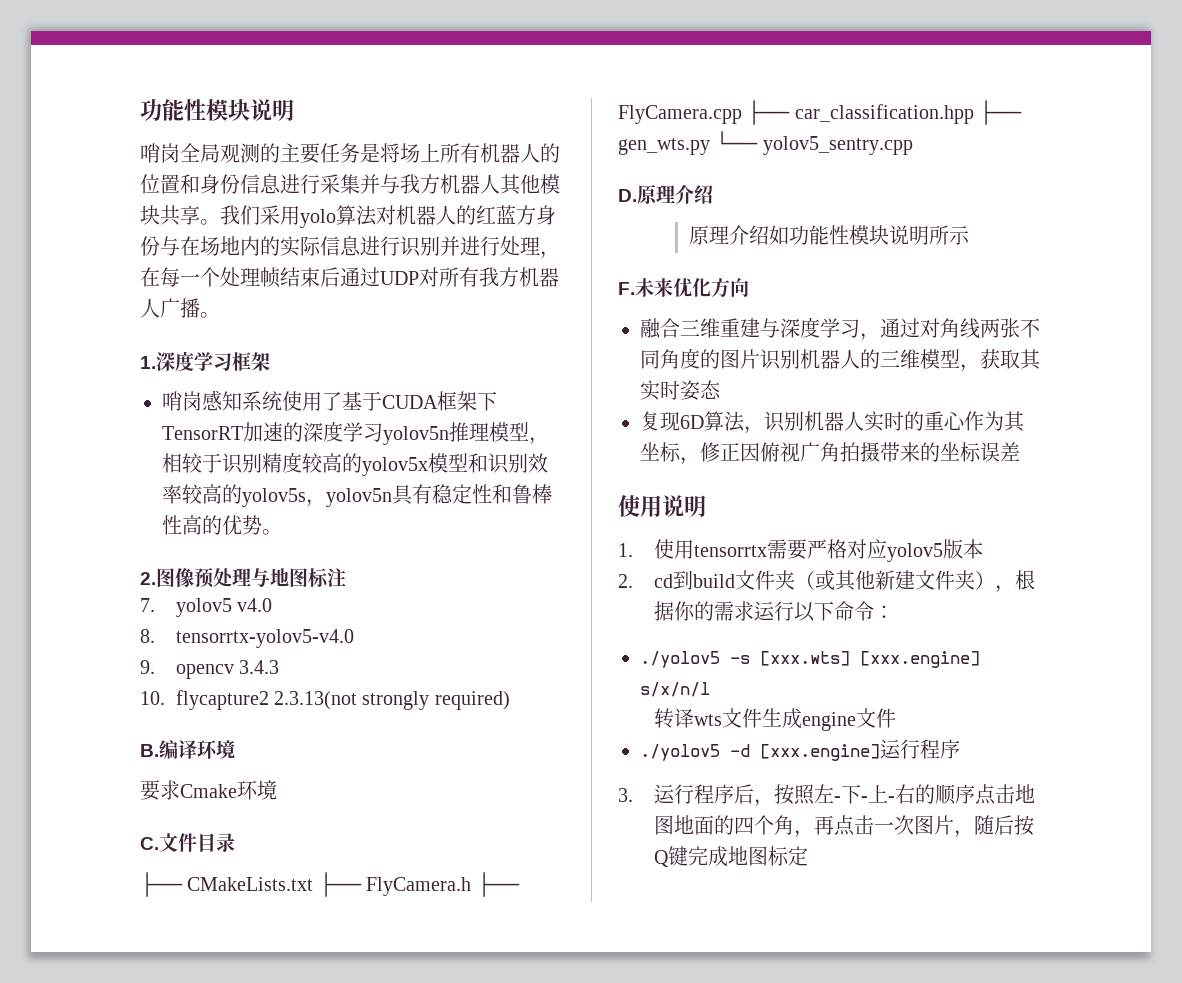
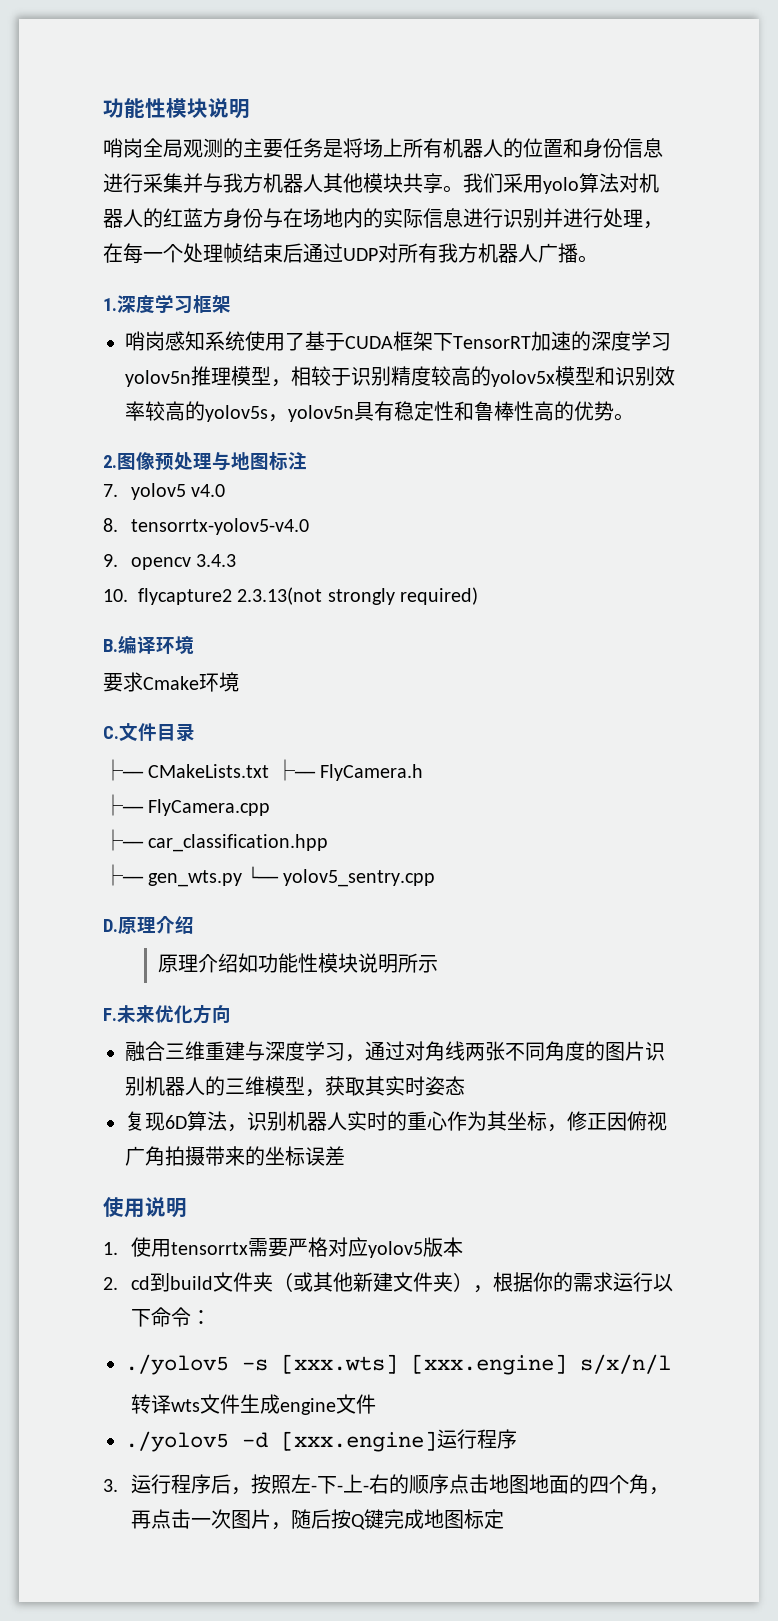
(472, 886) none -> (424, 772) //
(742, 114) none -> (271, 807) //
(974, 114) none -> (329, 843) //

